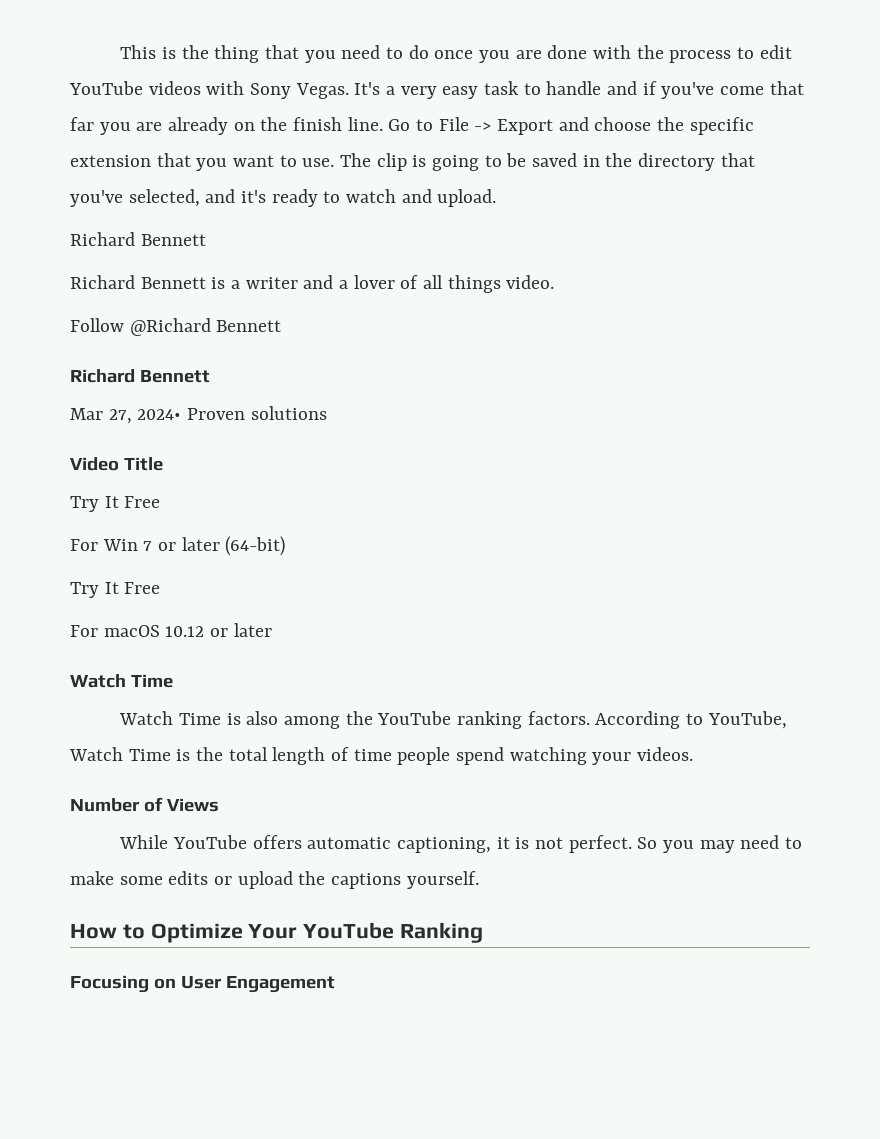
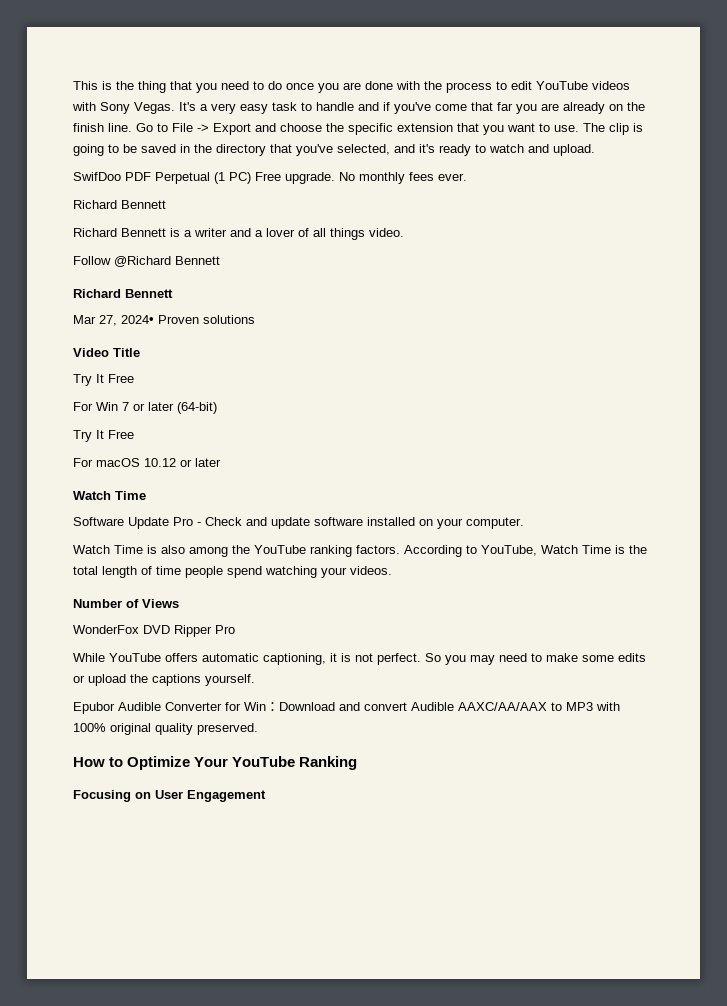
(497, 198) none -> [73,172,467,184] // SwifDoo PDF Perpetual (1 PC) Free upgrade. No monthly fees ever.
(173, 681) none -> [73,517,524,529] // Software Update Pro - Check and update software installed on your computer.
(219, 805) none -> [73,625,235,637] // WonderFox DVD Ripper Pro
(479, 880) none -> [73,702,620,714] [73,723,258,735] // Epubor Audible Converter for Win：Download and convert Audible AAXC/AA/AAX to MP3 with 100% original quality preserved.

